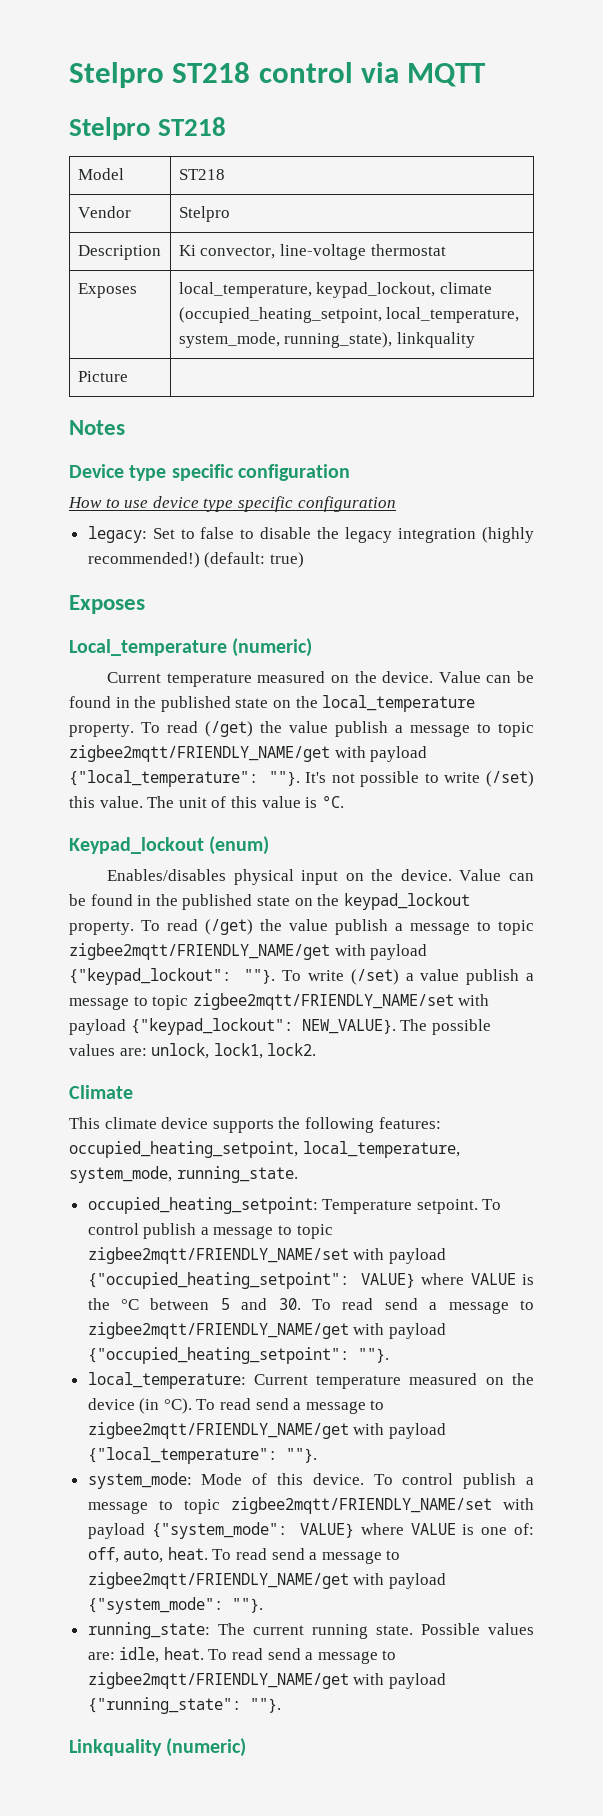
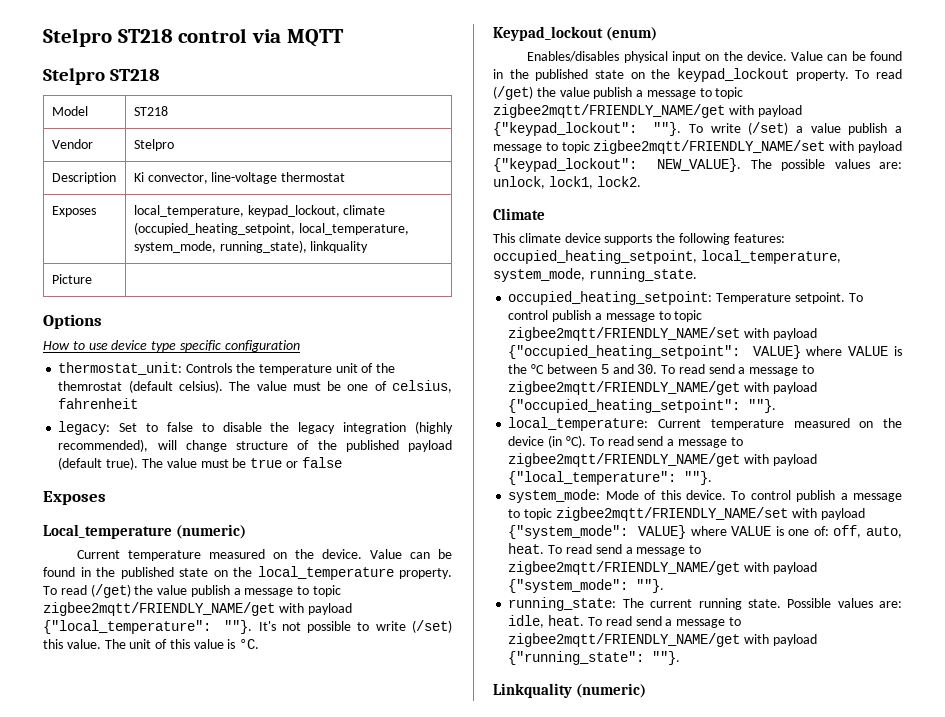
[69,420,125,435] [69,464,350,481] Notes // Device type specific configuration -> [43,314,102,329] Options
(396, 504) none -> [58,362,396,375] [58,380,452,393] [58,398,139,409] // thermostat_unit: Controls the temperature unit of the themrostat (default celsius). The value must be one of celsius, fahrenheit
[87,552,304,568] recommended!) (default: true) -> [58,439,452,452] [58,457,342,470] recommended), will change structure of the published payload (default true). The value must be true or false

